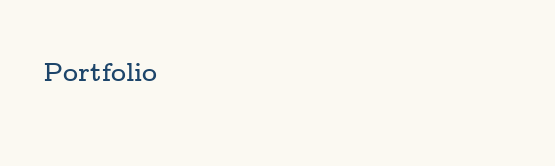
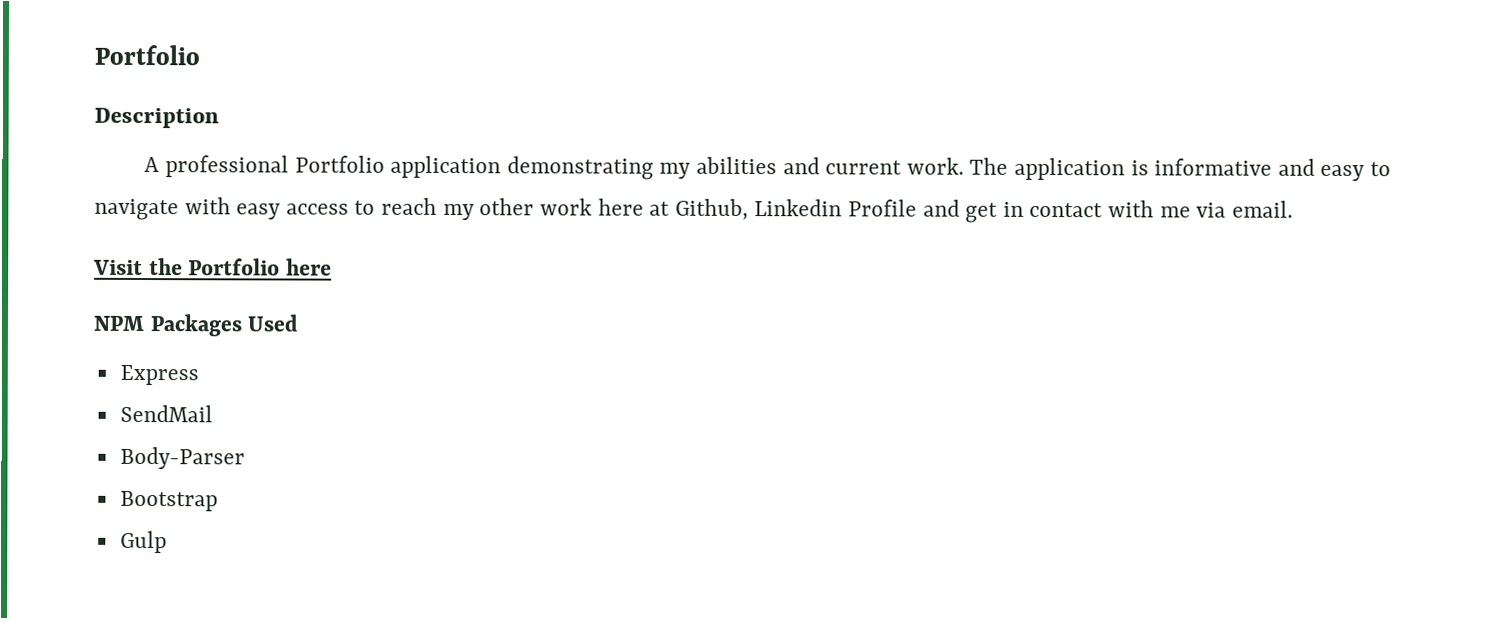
[43,63,157,81] Portfolio -> [94,44,200,66] [94,107,219,129] [144,155,1392,182] [94,197,1293,223] [93,258,332,276] [93,314,299,337] [119,364,199,386] [119,404,213,423] [119,446,245,470] [119,490,218,512] [119,530,167,554] Portfolio // Description // A professional Portfolio application demonstrating my abilities and current work. The application is informative and easy to navigate with easy access to reach my other work here at Github, Linkedin Profile and get in contact with me via email. // Visit the Portfolio here // NPM Packages Used // Express // SendMail // Body-Parser // Bootstrap // Gulp

